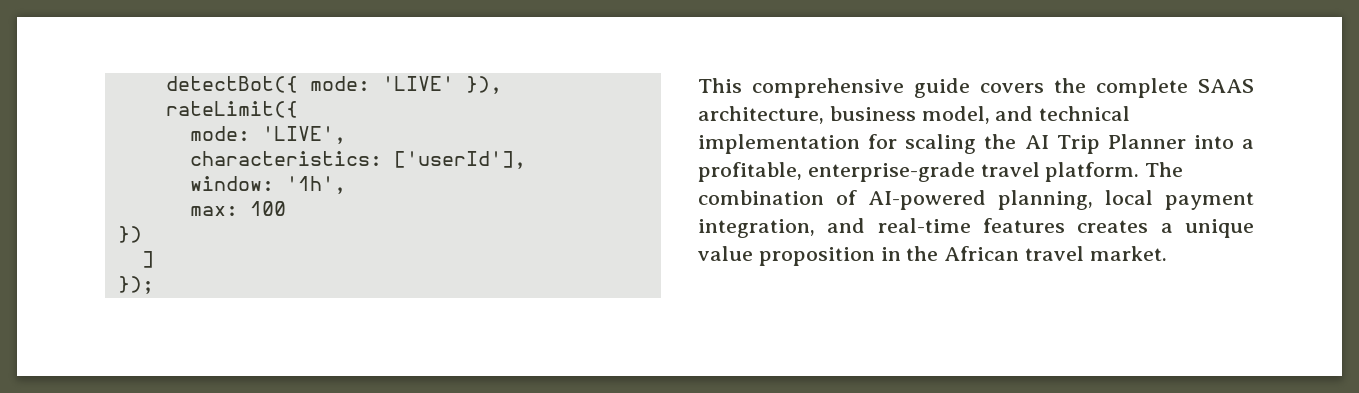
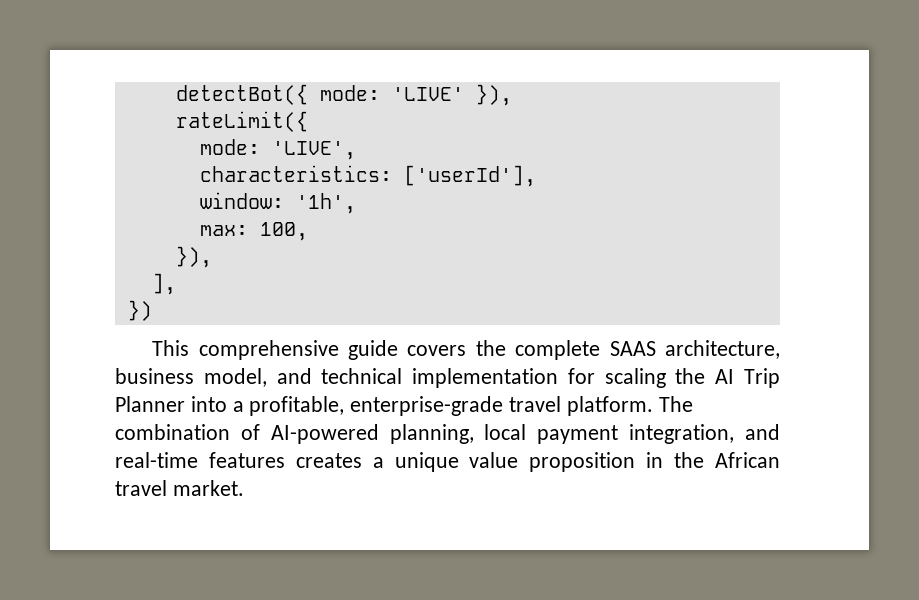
[249,201,286,216] 100 -> [259,222,308,241] [175,246,212,268] [151,273,176,295] 100, // }), // ],
[141,251,154,268] [117,276,154,294] // ] // }); -> (152, 310) none

